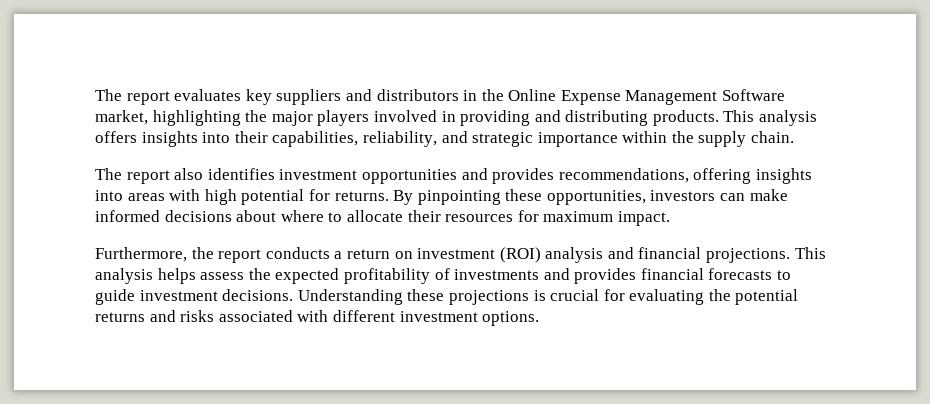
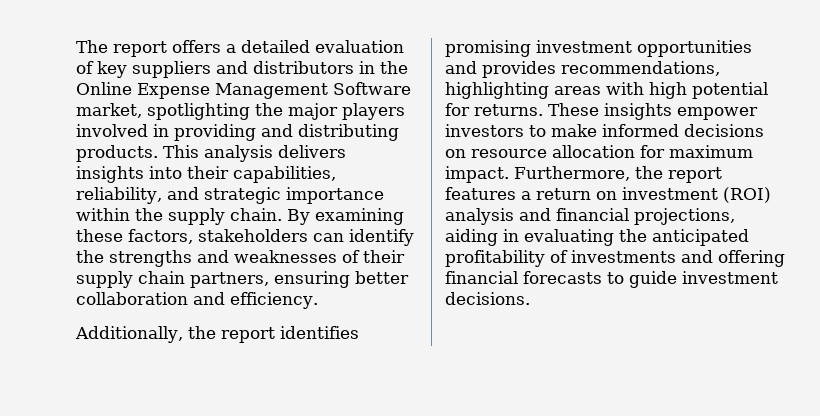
[95,89,242,105] The report evaluates -> [76,40,404,57] [76,61,94,74] The report offers a detailed evaluation of
[152,110,241,126] highlighting -> [147,103,250,120] spotlighting
[95,131,137,143] offers -> [278,145,346,158] delivers
[95,168,275,184] // The report also identifies -> [287,208,404,225] [76,229,414,246] [76,250,405,267] [76,271,409,288] [76,292,318,309] [75,326,359,343] [445,40,531,57] By examining these factors, stakeholders can identify the strengths and weaknesses of their supply chain partners, ensuring better collaboration and efficiency. // Additionally, the report identifies promising
[693,168,812,184] [95,190,123,201] offering insights into -> [445,82,549,99] highlighting
[393,189,788,205] [95,210,514,222] By pinpointing these opportunities, investors can make informed decisions about where to allocate their resources -> [548,103,758,120] [445,124,764,137] [445,145,635,158] These insights empower investors to make informed decisions on resource allocation
(670, 218) // -> (509, 174) none
[265,247,330,259] conducts -> [445,187,516,200] features
[706,247,826,263] [95,268,340,284] projections. This analysis helps assess the expected -> [634,208,735,225] [445,229,749,246] projections, aiding in evaluating the anticipated
[574,268,637,284] provides -> [718,250,785,267] offering
[297,289,799,305] [95,310,540,326] Understanding these projections is crucial for evaluating the potential returns and risks associated with different investment options. -> (530, 298) none

